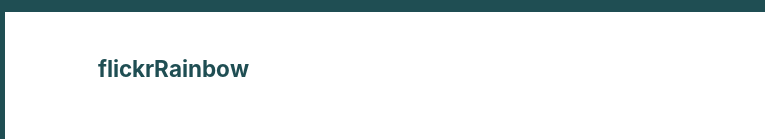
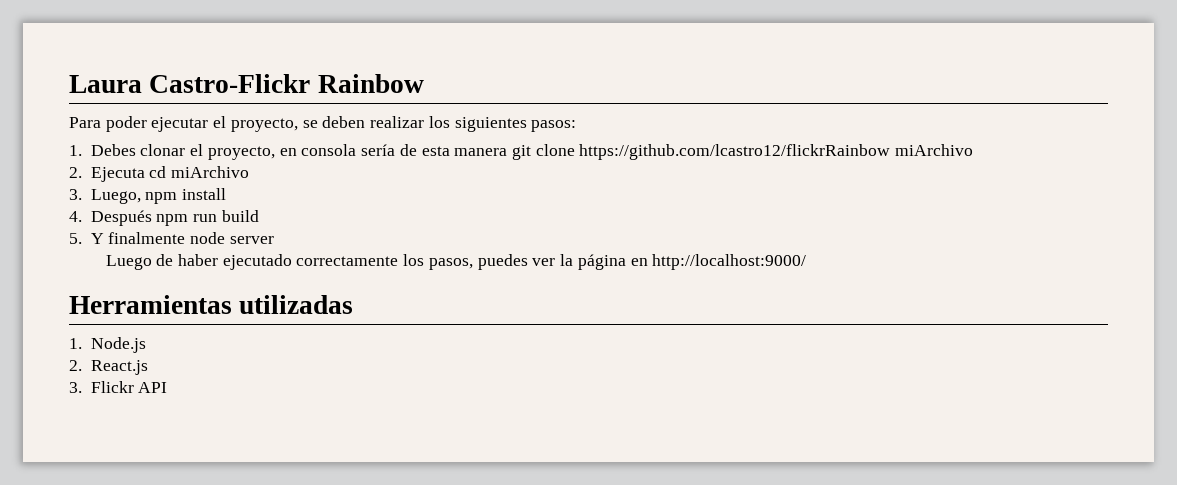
[98,59,249,77] flickrRainbow -> [69,74,424,93] [69,116,577,132] [69,144,974,160] [69,166,250,182] [69,188,227,204] [69,210,259,226] [69,232,274,244] [105,254,807,270] [69,295,354,314] [69,337,146,353] [69,360,148,375] [69,381,168,393] Laura Castro-Flickr Rainbow // Para poder ejecutar el proyecto, se deben realizar los siguientes pasos: // 1. Debes clonar el proyecto, en consola sería de esta manera git clone https://github.com/lcastro12/flickrRainbow miArchivo // 2. Ejecuta cd miArchivo // 3. Luego, npm install // 4. Después npm run build // 5. Y finalmente node server // Luego de haber ejecutado correctamente los pasos, puedes ver la página en http://localhost:9000/ // Herramientas utilizadas // 1. Node.js // 2. React.js // 3. Flickr API

